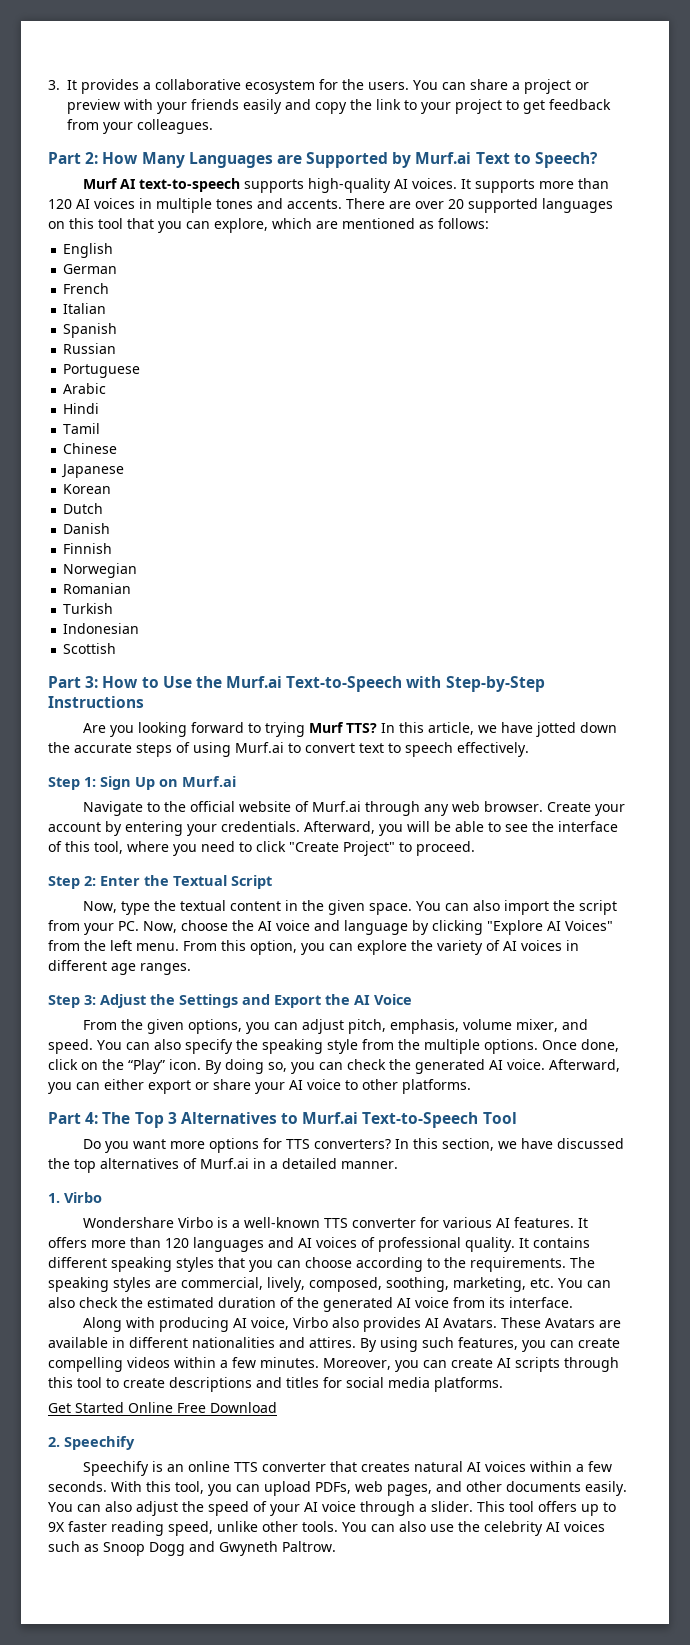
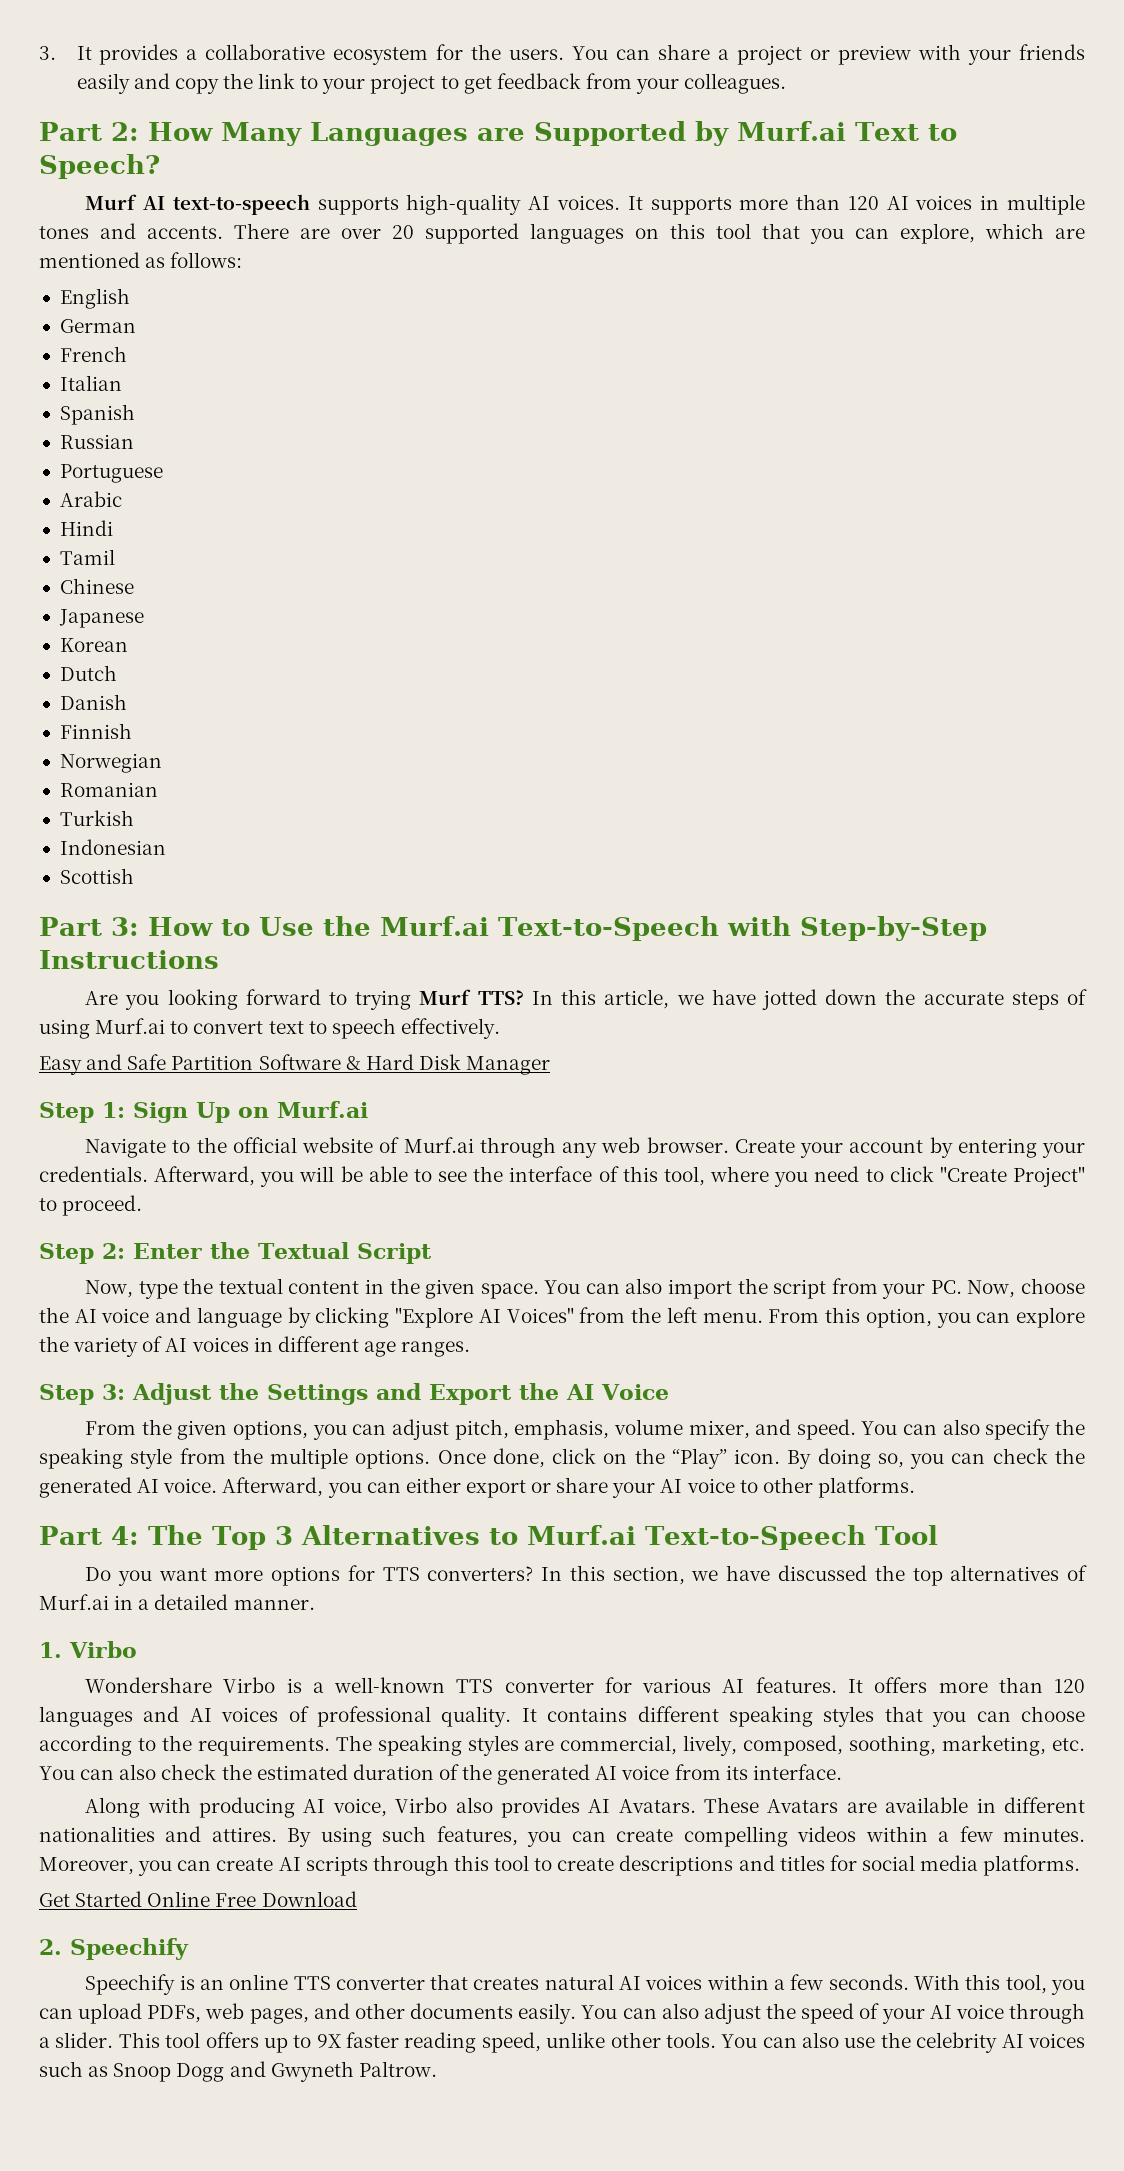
(529, 749) none -> [39,1054,551,1075] // Easy and Safe Partition Software & Hard Disk Manager

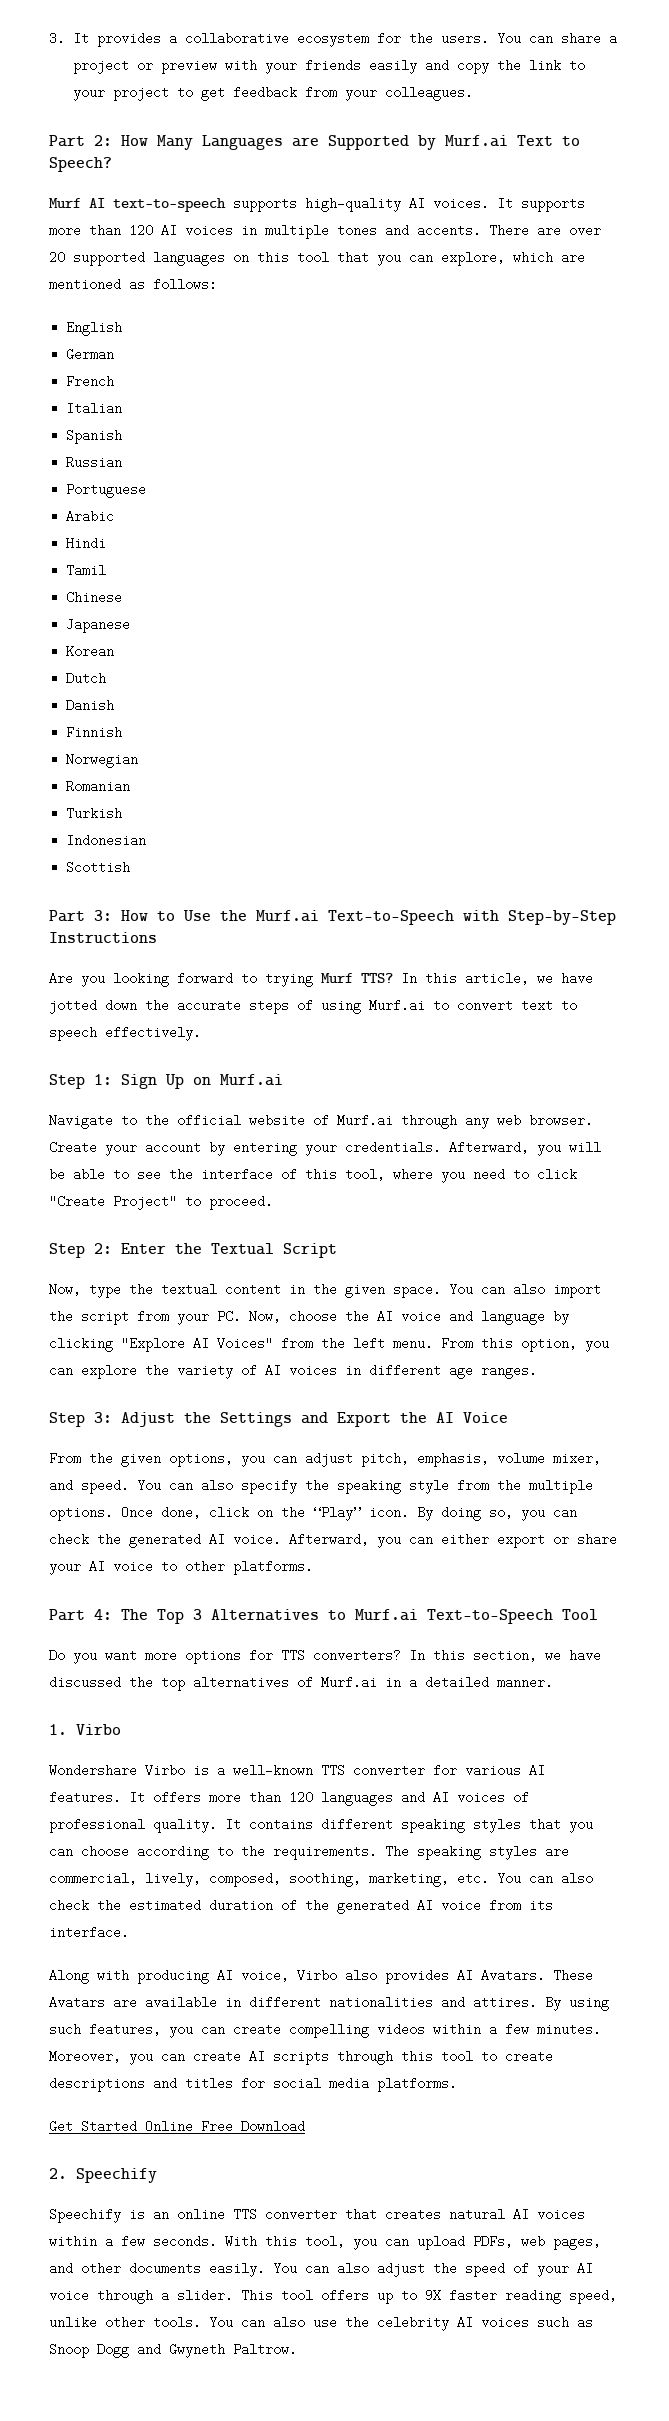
[39,1054,551,1075] // Easy and Safe Partition Software & Hard Disk Manager -> (201, 1033) none

